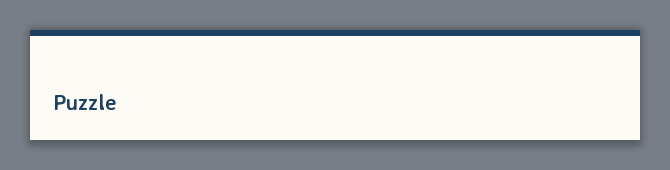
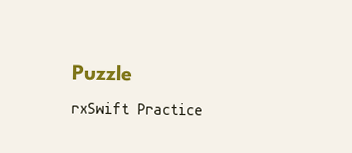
(117, 102) none -> [71,101,203,116] // rxSwift Practice

